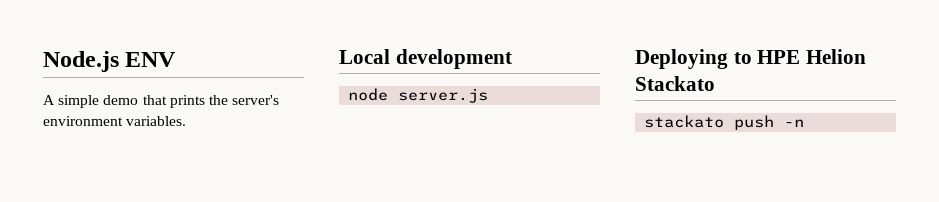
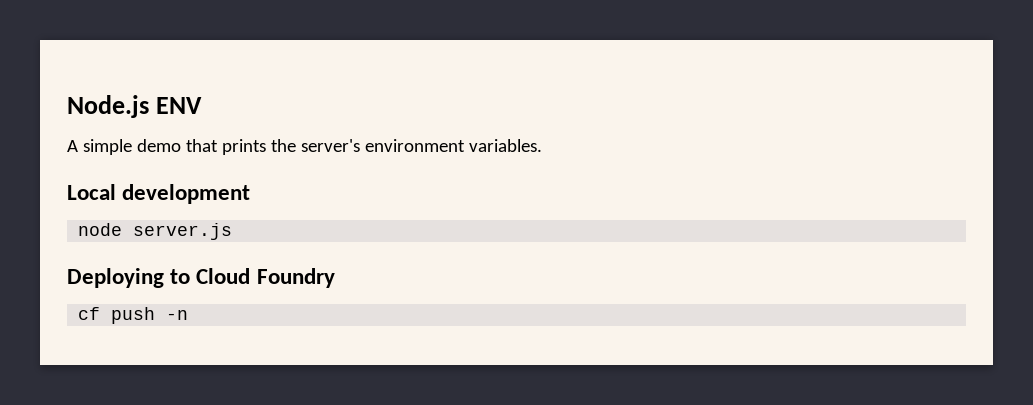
[757,49,867,64] [635,76,715,91] [644,115,725,128] HPE Helion Stackato // stackato -> [196,268,335,288] [78,307,101,320] Cloud Foundry // cf

